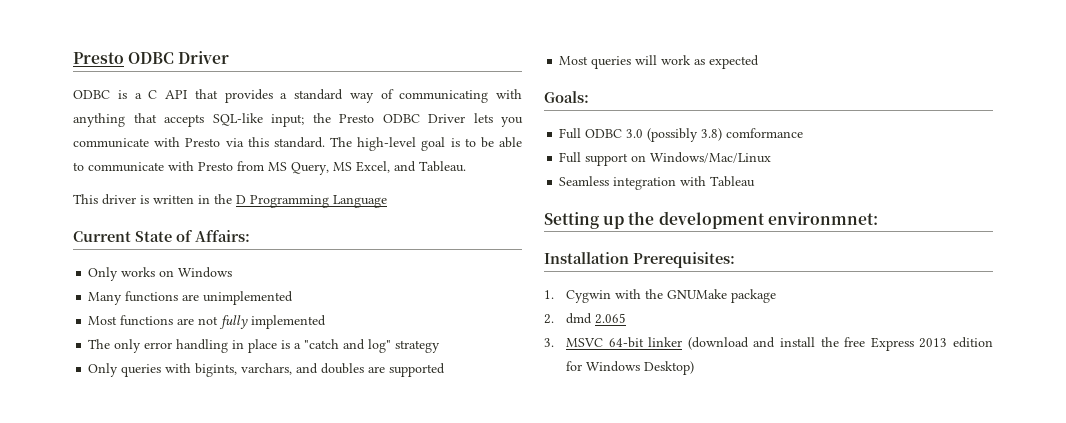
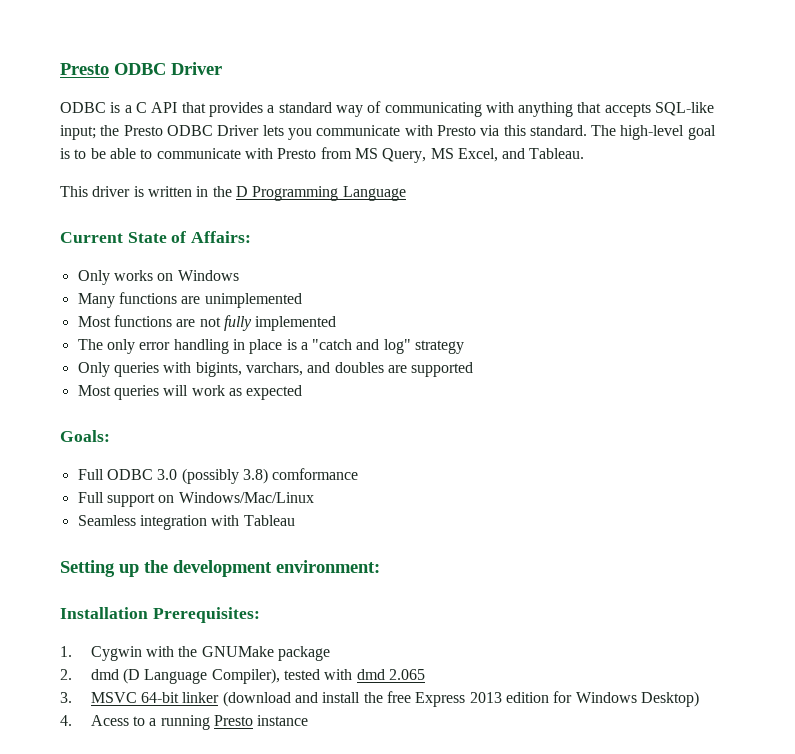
[767,212,878,225] environmnet: -> [276,560,380,573] environment:
(592, 318) none -> [123,668,385,684] (D Language Compiler), tested with dmd
(694, 368) none -> [60,715,309,730] // 4. Acess to a running Presto instance

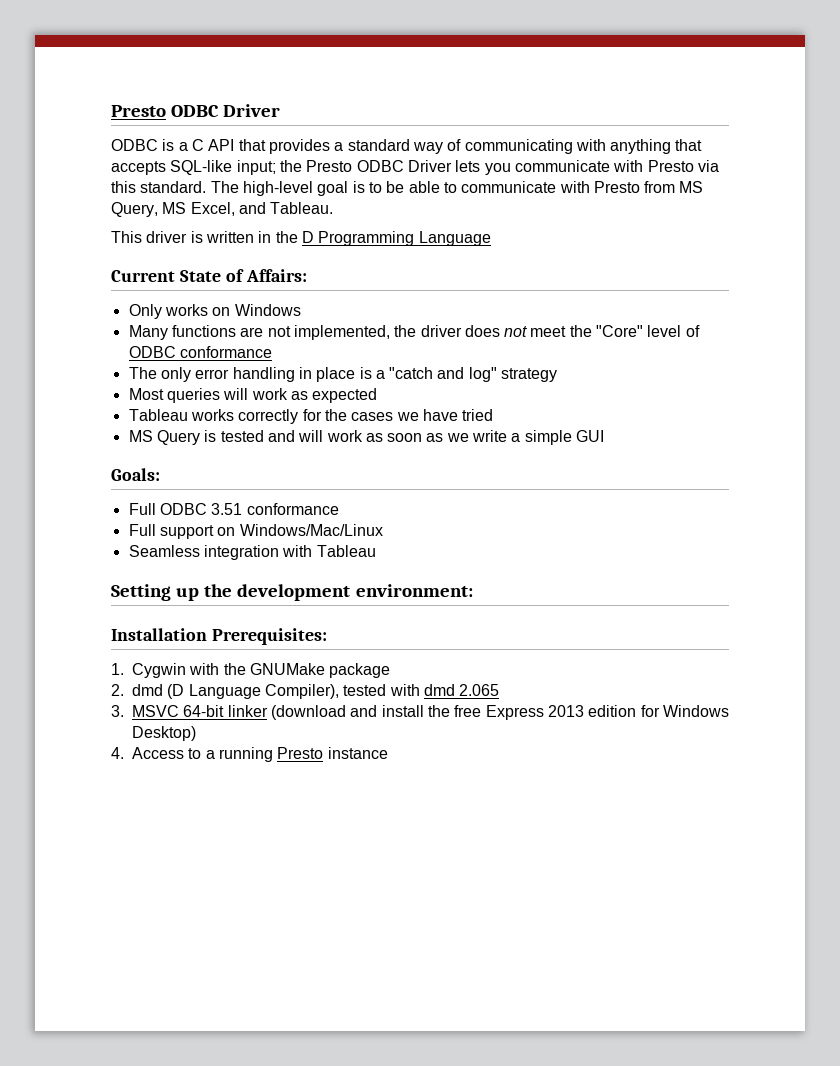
[204,293,302,308] [77,315,337,331] unimplemented // Most functions are not fully implemented -> [267,325,700,340] [128,346,272,358] not implemented, the driver does not meet the "Core" level of ODBC conformance
[77,362,474,377] // Only queries with bigints, varchars, and doubles are supported -> (558, 375) none
(303, 392) none -> [128,409,494,424] [128,430,605,445] // Tableau works correctly for the cases we have tried // MS Query is tested and will work as soon as we write a simple GUI
[157,468,359,484] 3.0 (possibly 3.8) comformance -> [211,503,339,515] 3.51 conformance
[90,715,129,726] Acess -> [132,747,184,759] Access

